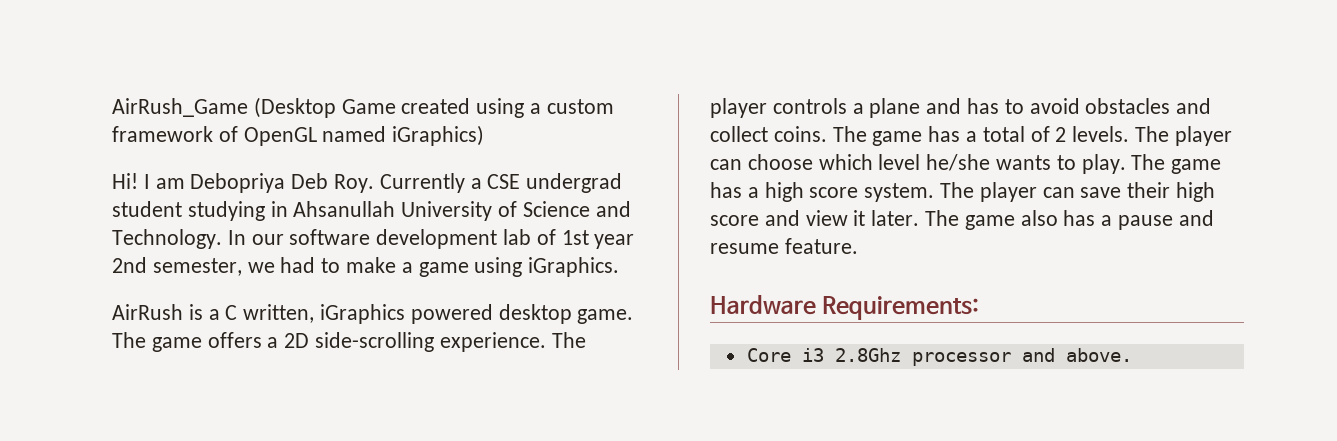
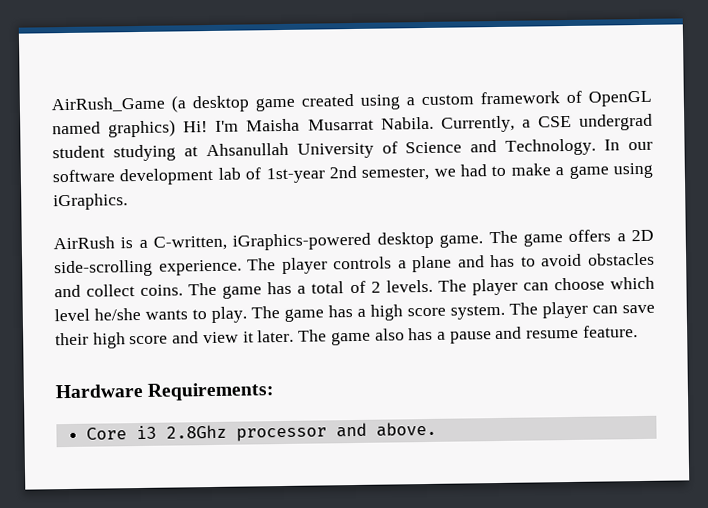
[253,97,396,118] (Desktop Game -> [171,95,295,113] (a desktop game
[392,125,485,146] [112,173,465,193] iGraphics) // Hi! I am Debopriya Deb Roy. Currently -> [108,115,515,138] graphics) Hi! I'm Maisha Musarrat Nabila. Currently,
[270,201,288,217] in -> [183,146,198,157] at
[561,230,635,249] 1st year -> [265,167,325,184] 1st-year
[225,304,493,324] C written, iGraphics powered -> [153,232,372,251] C-written, iGraphics-powered

